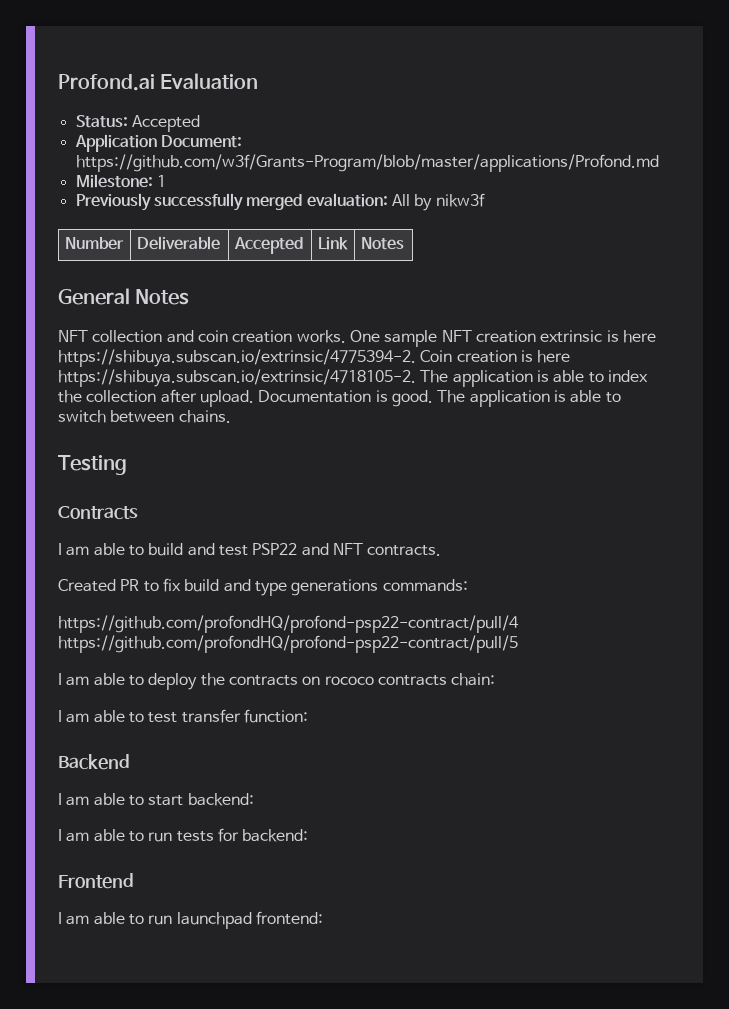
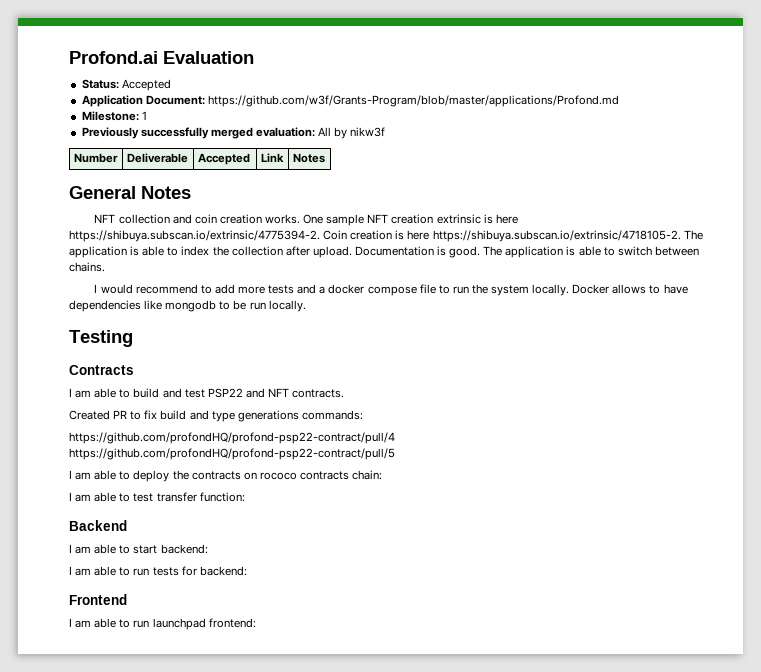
(231, 416) none -> [94,284,688,296] [69,300,306,312] // I would recommend to add more tests and a docker compose file to run the system locally. Docker allows to have dependencies like mongodb to be run locally.

